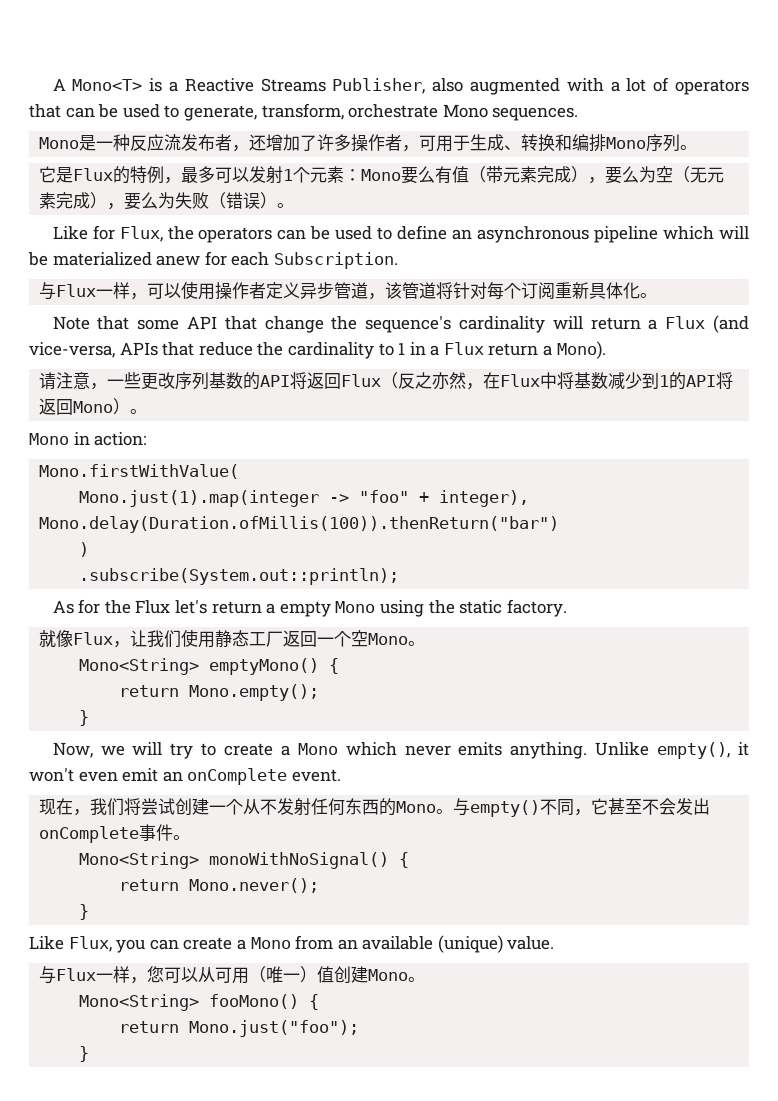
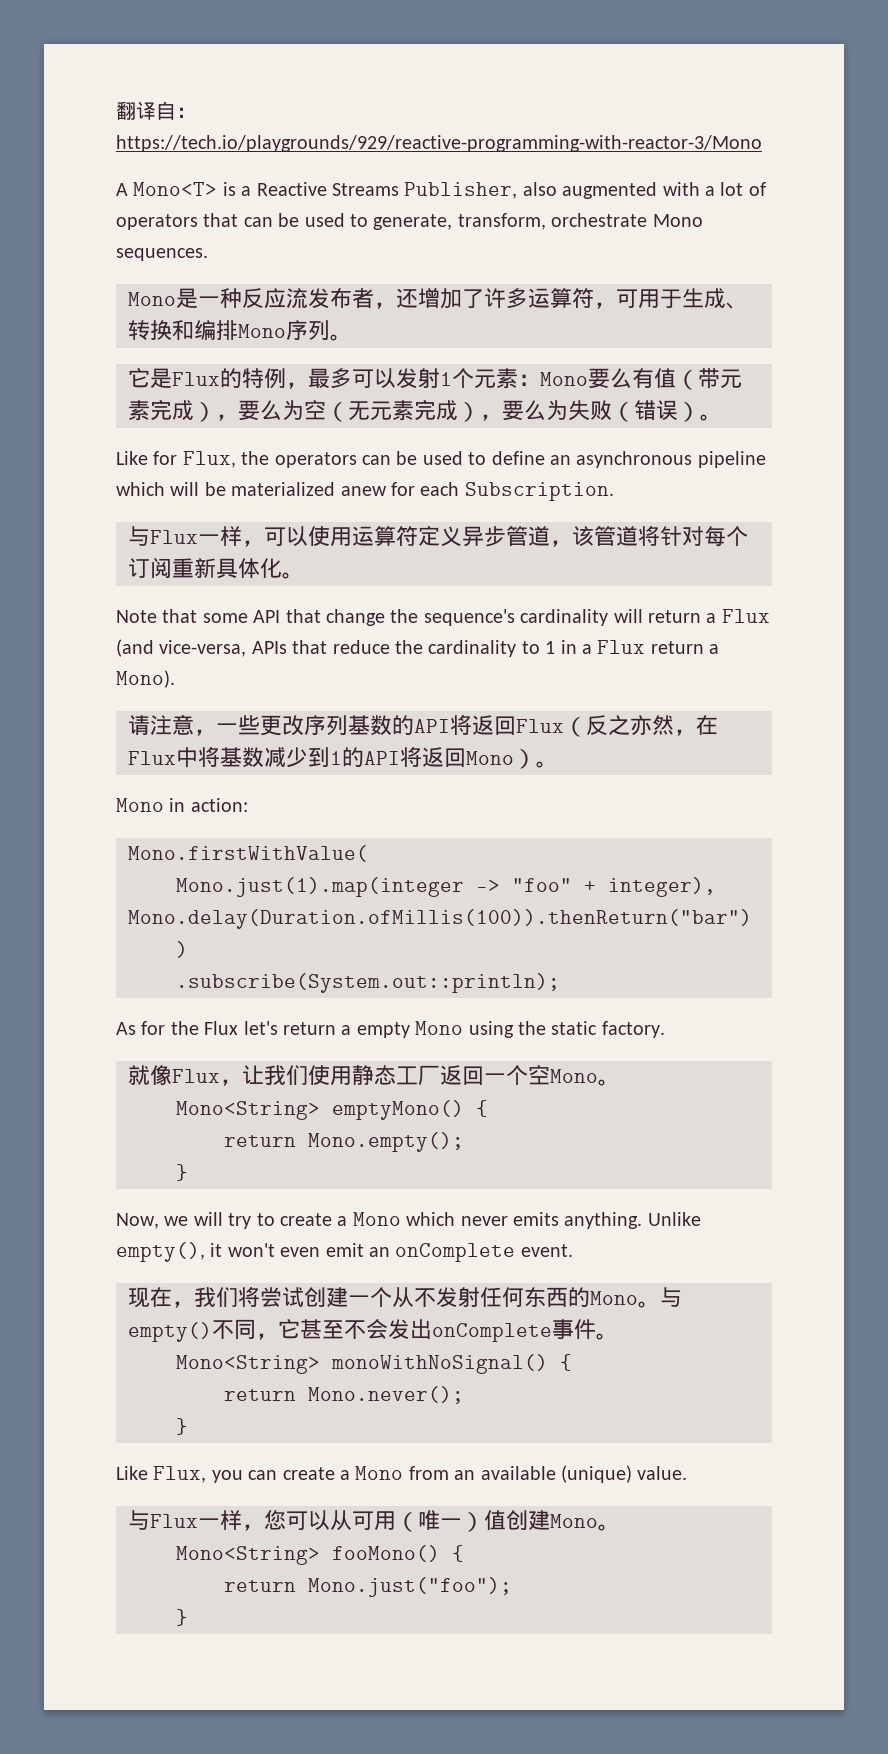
(52, 84) none -> [116,101,196,120] [116,135,762,152] 翻译自：https://tech.io/playgrounds/929/reactive-programming-with-reactor-3/Mono //
[351,134,403,152] 操作者 -> [528,288,594,308] 运算符
[215,282,267,300] 操作者 -> [352,526,418,546] 运算符

